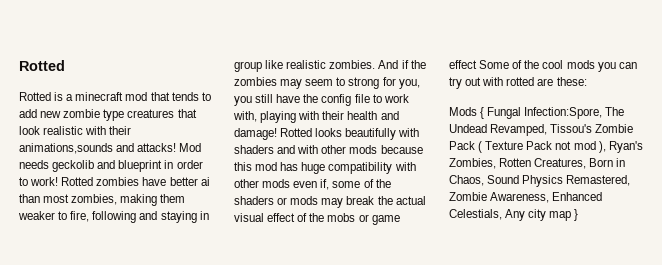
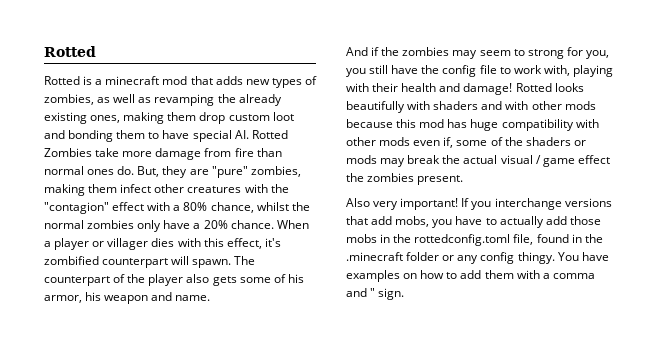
[171,92,211,101] [19,109,197,121] [19,126,132,135] [19,143,202,154] [19,160,203,172] [19,177,210,186] [19,194,186,206] [18,211,209,223] [234,60,376,72] tends to add new zombie type creatures that look realistic with their animations,sounds and attacks! Mod needs geckolib and blueprint in order to work! Rotted zombies have better ai than most zombies, making them weaker to fire, following and staying in group like realistic zombies. -> [215,76,317,88] [44,94,282,106] [44,112,294,124] [44,130,288,142] [44,148,282,160] [44,166,301,178] [44,184,289,196] [44,202,310,214] [44,220,309,232] [44,238,281,250] [44,256,256,268] [44,274,304,286] [44,292,211,304] adds new types of zombies, as well as revamping the already existing ones, making them drop custom loot and bonding them to have special AI. Rotted Zombies take more damage from fire than normal ones do. But, they are "pure" zombies, making them infect other creatures with the "contagion" effect with a 80% chance, whilst the normal zombies only have a 20% chance. When a player or villager dies with this effect, it's zombified counterpart will spawn. The counterpart of the player also gets some of his armor, his weapon and name. //
[267,213,400,225] [449,60,637,72] [449,77,587,89] [449,107,625,119] [449,124,634,136] [449,141,643,153] [449,158,626,169] [449,175,631,187] [449,192,603,203] [449,209,579,221] effect of the mobs or game effect Some of the cool mods you can try out with rotted are these: // Mods { Fungal Infection:Spore, The Undead Revamped, Tissou's Zombie Pack ( Texture Pack not mod ), Ryan's Zombies, Rotten Creatures, Born in Chaos, Sound Physics Remastered, Zombie Awareness, Enhanced Celestials, Any city map } -> [535,155,610,167] [346,173,464,185] [346,198,612,210] [346,216,601,228] [346,234,603,246] [346,252,609,264] [346,270,595,282] [346,288,405,300] / game effect the zombies present. // Also very important! If you interchange versions that add mobs, you have to actually add those mobs in the rottedconfig.toml file, found in the .minecraft folder or any config thingy. You have examples on how to add them with a comma and " sign.

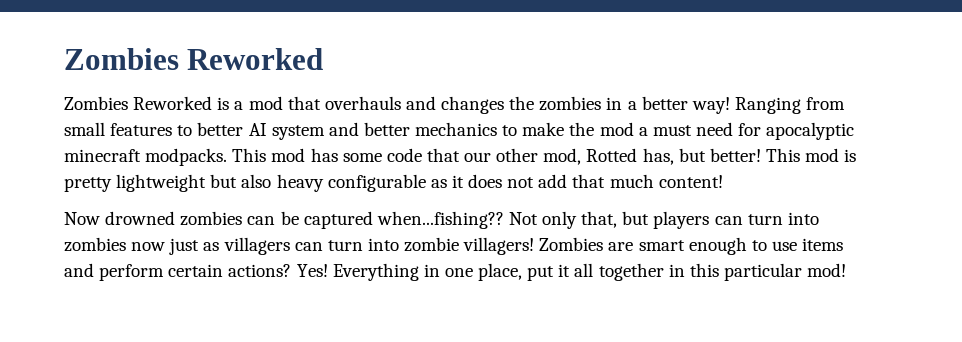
[44,46,96,57] [44,76,80,85] Rotted // Rotted -> [64,48,324,70] [64,96,213,110] Zombies Reworked // Zombies Reworked
[105,76,160,85] minecraft -> (244, 105) none
[215,76,317,88] [44,94,282,106] [44,112,294,124] [44,130,288,142] [44,148,282,160] [44,166,301,178] [44,184,289,196] [44,202,310,214] [44,220,309,232] [44,238,281,250] [44,256,256,268] [44,274,304,286] [44,292,211,304] [346,47,609,59] [346,65,613,77] [346,83,584,95] [346,101,596,113] [346,119,599,131] [346,137,586,148] [346,155,610,167] [346,173,464,185] [346,198,612,210] [346,216,601,228] [346,234,603,246] [346,252,609,264] [346,270,595,282] [346,288,405,300] adds new types of zombies, as well as revamping the already existing ones, making them drop custom loot and bonding them to have special AI. Rotted Zombies take more damage from fire than normal ones do. But, they are "pure" zombies, making them infect other creatures with the "contagion" effect with a 80% chance, whilst the normal zombies only have a 20% chance. When a player or villager dies with this effect, it's zombified counterpart will spawn. The counterpart of the player also gets some of his armor, his weapon and name. // And if the zombies may seem to strong for you, you still have the config file to work with, playing with their health and damage! Rotted looks beautifully with shaders and with other mods because this mod has huge compatibility with other mods even if, some of the shaders or mods may break the actual visual / game effect the zombies present. // Also very important! If you interchange versions that add mobs, you have to actually add those mobs in the rottedconfig.toml file, found in the .minecraft folder or any config thingy. You have examples on how to add them with a comma and " sign. -> [324,96,846,114] [64,122,855,140] [64,148,857,166] [64,174,723,192] [64,211,819,229] [64,237,844,255] [64,263,847,281] overhauls and changes the zombies in a better way! Ranging from small features to better AI system and better mechanics to make the mod a must need for apocalyptic minecraft modpacks. This mod has some code that our other mod, Rotted has, but better! This mod is pretty lightweight but also heavy configurable as it does not add that much content! // Now drowned zombies can be captured when...fishing?? Not only that, but players can turn into zombies now just as villagers can turn into zombie villagers! Zombies are smart enough to use items and perform certain actions? Yes! Everything in one place, put it all together in this particular mod!

